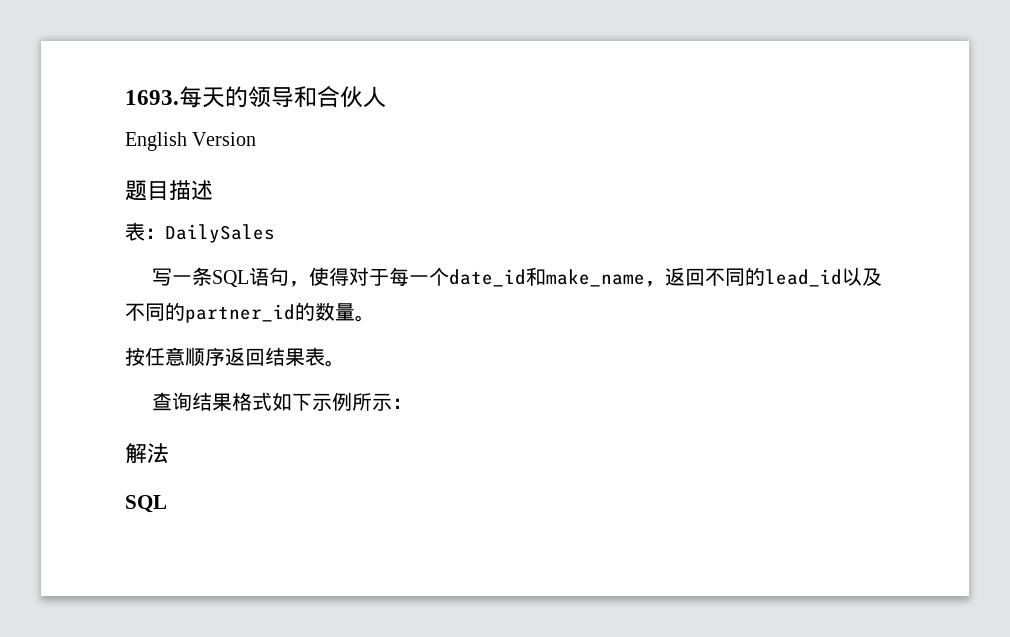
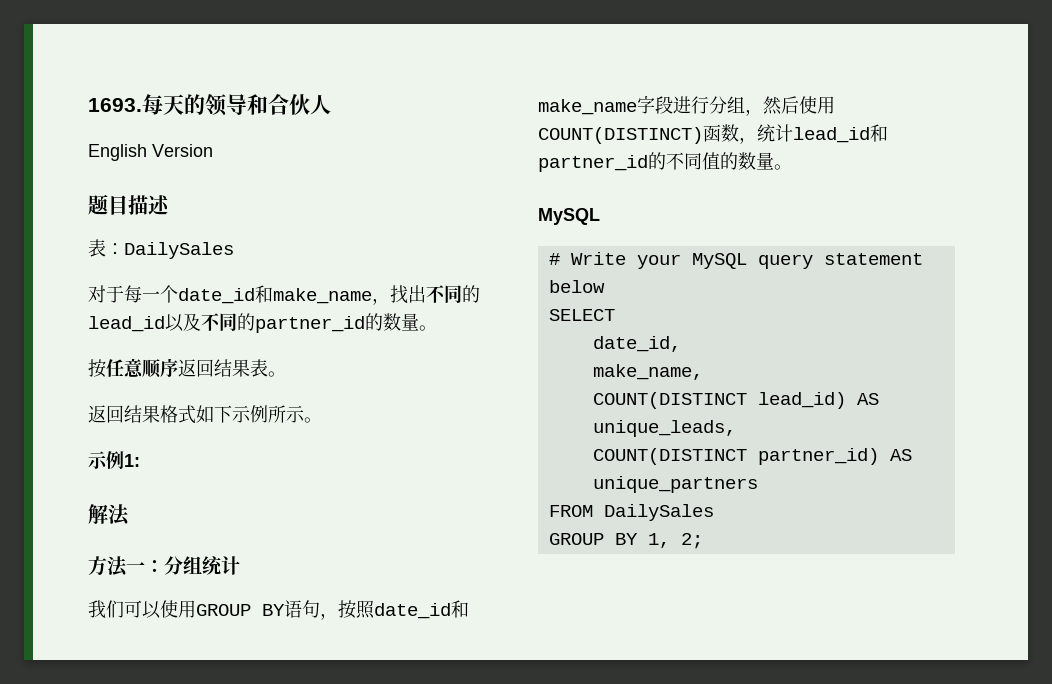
[152,267,350,287] 写一条SQL语句，使得 -> (234, 250) none
[665,267,706,286] 返回 -> [390,285,426,304] 找出
[152,392,193,411] 查询 -> [88,405,124,423] 返回
[392,398,413,409] ： -> [304,417,322,423] [88,451,140,469] 。 // 示例1:
[125,495,167,513] SQL -> [88,556,240,577] [88,600,469,620] [538,95,835,116] [538,124,888,144] [538,152,792,172] [538,208,600,225] [548,252,923,269] [548,280,605,293] [548,309,615,321] [592,336,681,352] [592,364,703,380] [592,392,879,409] [592,420,736,437] [592,448,912,465] [592,476,758,493] [548,504,714,521] [548,533,703,549] 方法一：分组统计 // 我们可以使用GROUP BY语句，按照date_id和make_name字段进行分组，然后使用COUNT(DISTINCT)函数，统计lead_id和partner_id的不同值的数量。 // MySQL // # Write your MySQL query statement below // SELECT // date_id, // make_name, // COUNT(DISTINCT lead_id) AS unique_leads, // COUNT(DISTINCT partner_id) AS unique_partners // FROM DailySales // GROUP BY 1, 2;

